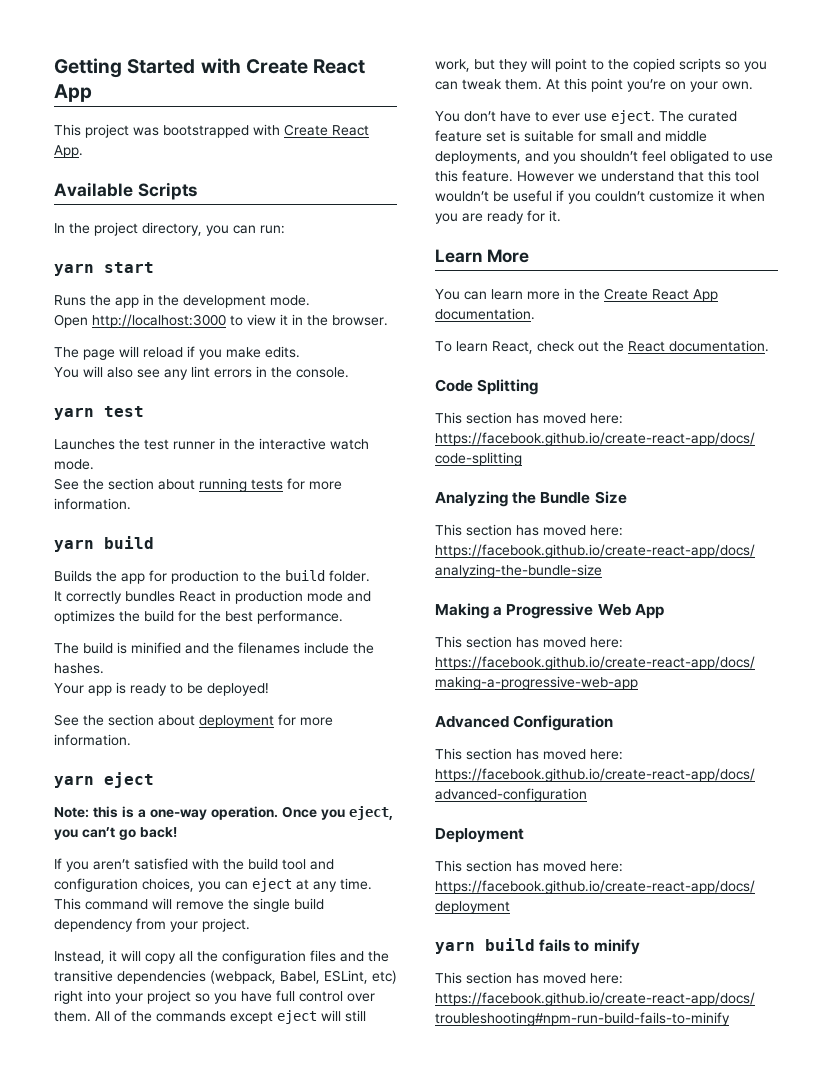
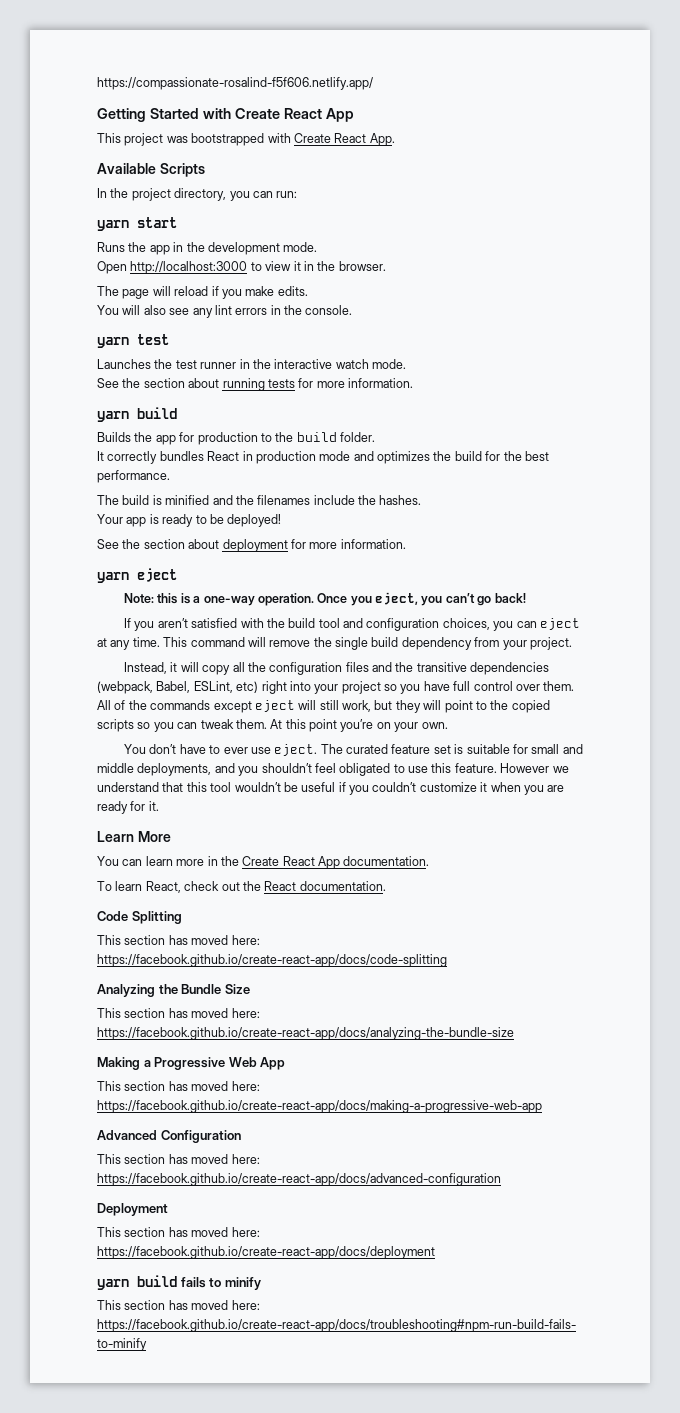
(54, 68) none -> [97,77,373,90] https://compassionate-rosalind-f5f606.netlify.app/ //

